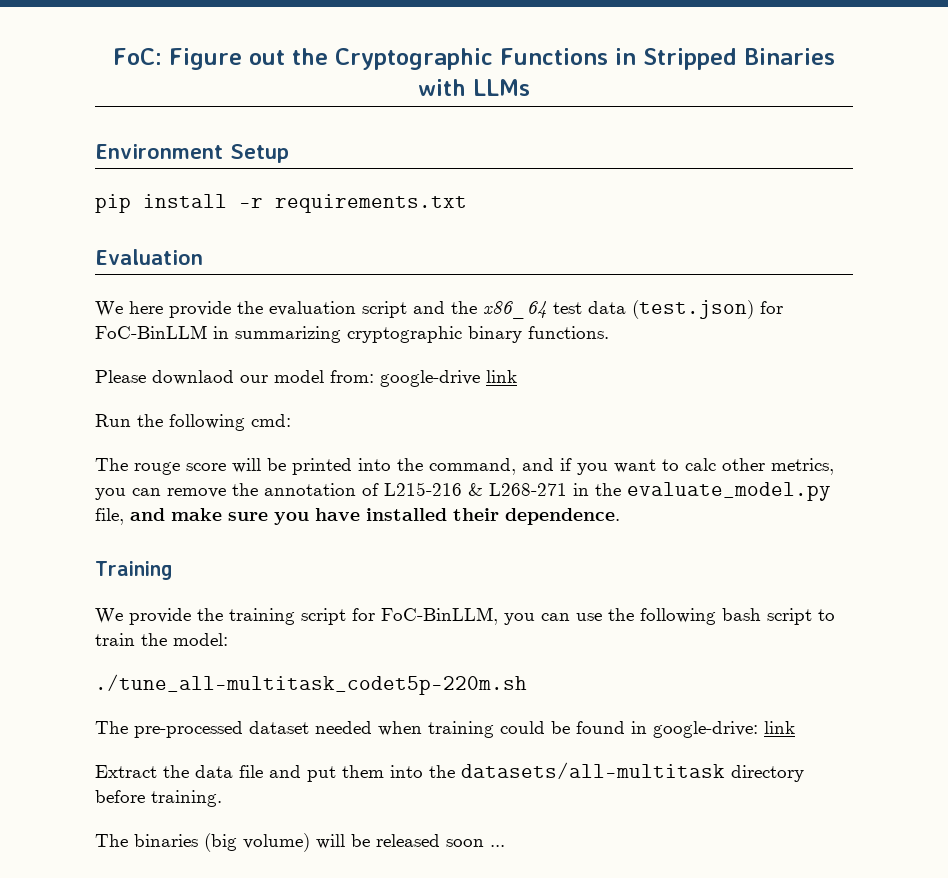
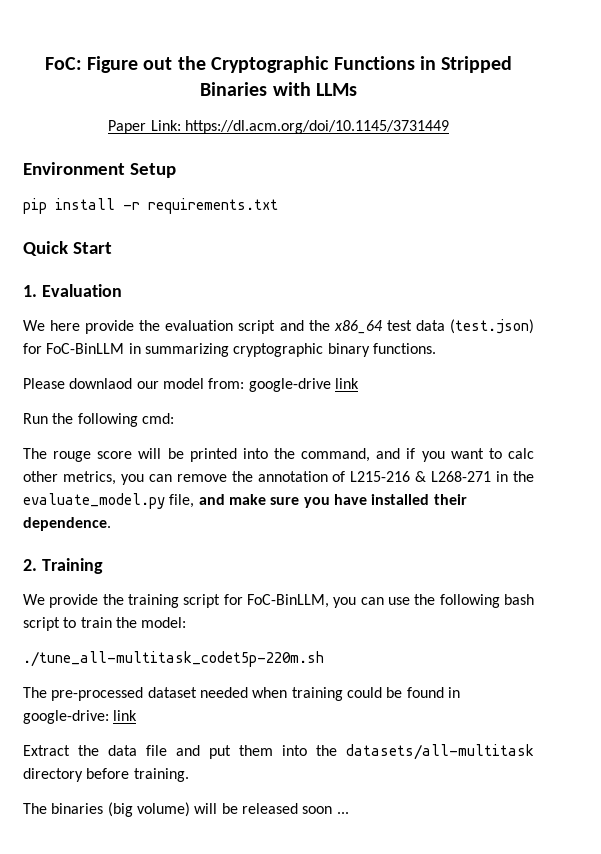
(530, 87) none -> [108,120,449,134] // Paper Link: https://dl.acm.org/doi/10.1145/3731449
(467, 203) none -> [23,241,112,256] [23,285,37,297] Quick Start // 1.
(620, 516) none -> [23,559,37,571] 2.

